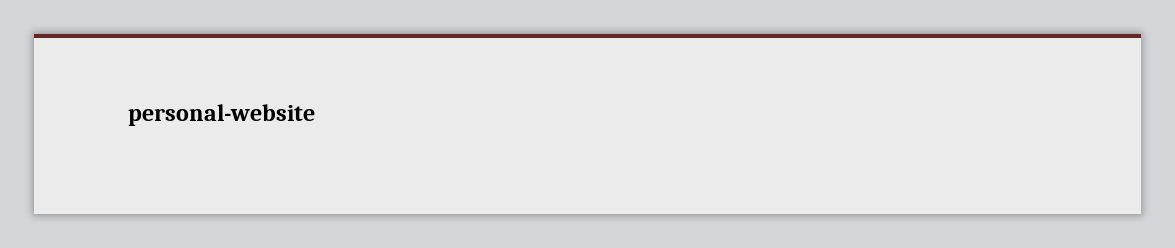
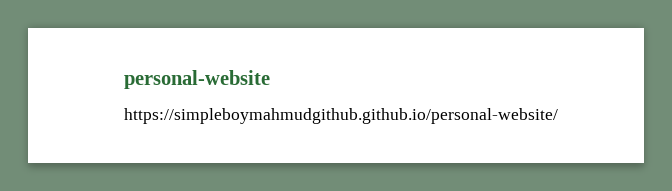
(315, 115) none -> [124,108,558,124] // https://simpleboymahmudgithub.github.io/personal-website/

